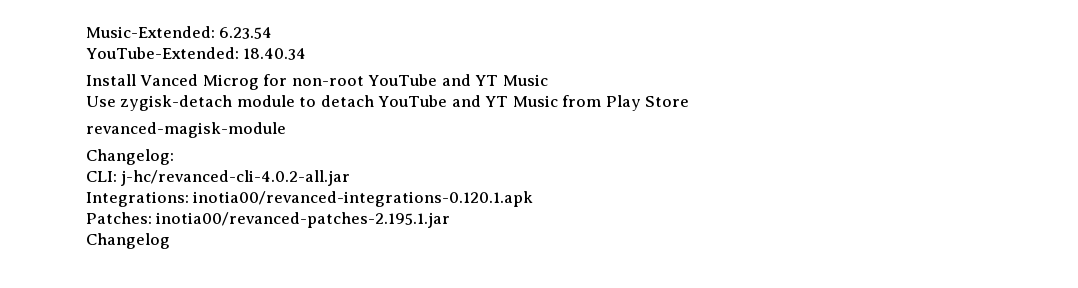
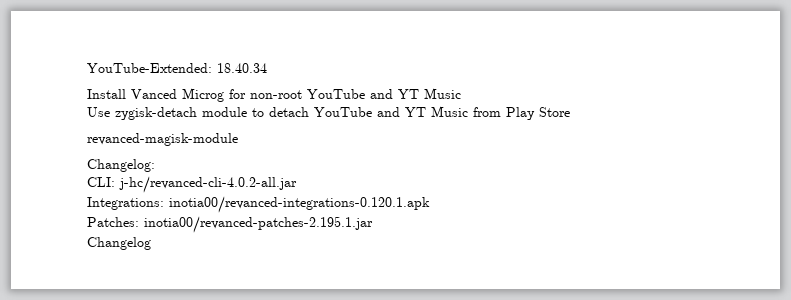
[86,26,273,39] Music-Extended: 6.23.54 // -> (87, 68) none

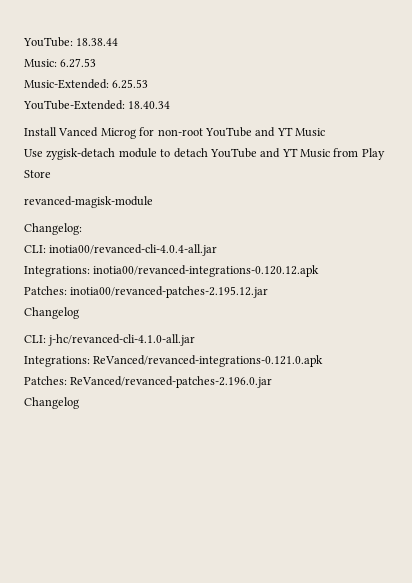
(87, 68) none -> [23,37,119,47] [24,58,97,68] [24,79,149,89] YouTube: 18.38.44 // Music: 6.27.53 // Music-Extended: 6.25.53 //
[119,176,297,193] [87,196,430,213] [87,216,373,233] [87,237,151,250] j-hc/revanced-cli-4.0.2-all.jar // Integrations: inotia00/revanced-integrations-0.120.1.apk // Patches: inotia00/revanced-patches-2.195.1.jar // Changelog -> [49,244,218,256] [24,265,320,277] [24,286,269,298] [24,307,79,319] [24,334,196,346] [24,355,324,367] [24,376,273,388] [24,397,79,409] inotia00/revanced-cli-4.0.4-all.jar // Integrations: inotia00/revanced-integrations-0.120.12.apk // Patches: inotia00/revanced-patches-2.195.12.jar // Changelog // CLI: j-hc/revanced-cli-4.1.0-all.jar // Integrations: ReVanced/revanced-integrations-0.121.0.apk // Patches: ReVanced/revanced-patches-2.196.0.jar // Changelog

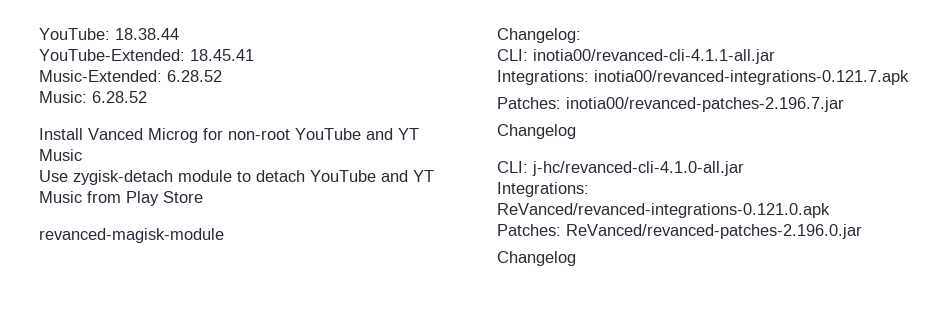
[24,58,97,68] Music: 6.27.53 -> [39,49,254,61] YouTube-Extended: 18.45.41
[112,79,149,89] [23,100,171,110] 6.25.53 // YouTube-Extended: 18.40.34 -> [167,70,222,82] [39,91,147,103] 6.28.52 // Music: 6.28.52
[49,244,218,256] [24,265,320,277] [24,286,269,298] inotia00/revanced-cli-4.0.4-all.jar // Integrations: inotia00/revanced-integrations-0.120.12.apk // Patches: inotia00/revanced-patches-2.195.12.jar -> [533,49,775,64] [497,70,909,85] [497,97,844,112] inotia00/revanced-cli-4.1.1-all.jar // Integrations: inotia00/revanced-integrations-0.121.7.apk // Patches: inotia00/revanced-patches-2.196.7.jar

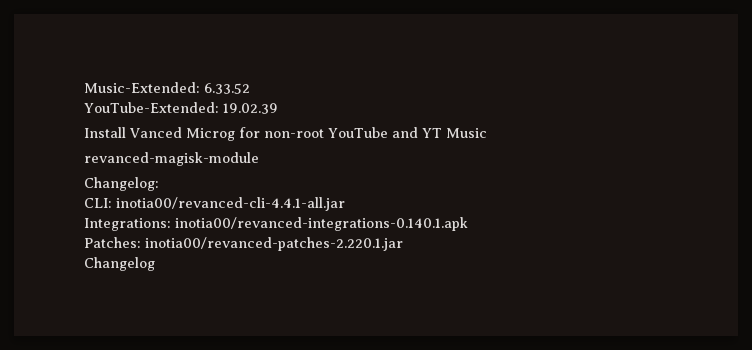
[39,28,179,40] YouTube: 18.38.44 -> [84,82,250,94] Music-Extended: 6.33.52
[190,49,254,61] [39,70,222,82] [39,91,147,103] 18.45.41 // Music-Extended: 6.28.52 // Music: 6.28.52 -> [222,103,278,114] 19.02.39
[39,170,434,185] [39,191,203,206] // Use zygisk-detach module to detach YouTube and YT Music from Play Store -> (487, 133) none
[533,49,775,64] [497,70,909,85] [497,97,844,112] [497,124,576,139] [497,161,744,176] [497,182,589,197] [497,203,830,218] [497,224,862,239] [497,251,576,266] inotia00/revanced-cli-4.1.1-all.jar // Integrations: inotia00/revanced-integrations-0.121.7.apk // Patches: inotia00/revanced-patches-2.196.7.jar // Changelog // CLI: j-hc/revanced-cli-4.1.0-all.jar // Integrations: ReVanced/revanced-integrations-0.121.0.apk // Patches: ReVanced/revanced-patches-2.196.0.jar // Changelog -> [116,197,345,211] [84,217,468,231] [84,237,403,251] [84,257,155,271] inotia00/revanced-cli-4.4.1-all.jar // Integrations: inotia00/revanced-integrations-0.140.1.apk // Patches: inotia00/revanced-patches-2.220.1.jar // Changelog

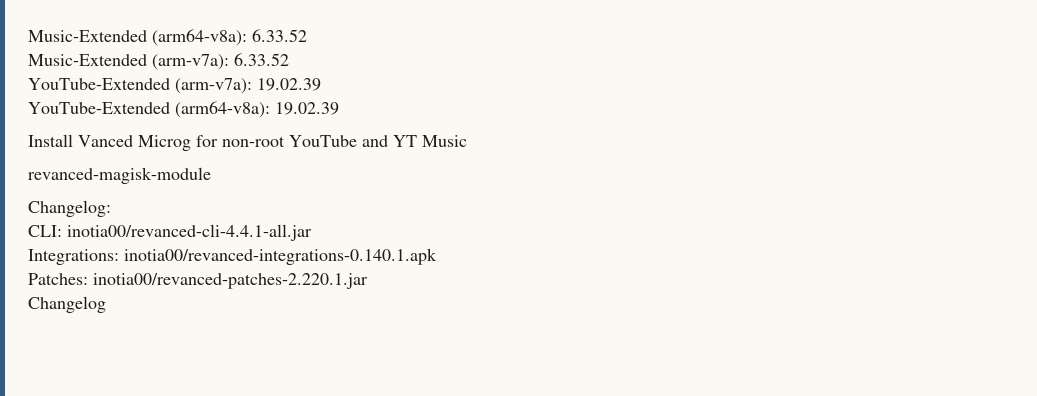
[84,82,250,94] [84,102,219,113] Music-Extended: 6.33.52 // YouTube-Extended: -> [28,29,307,46] [28,53,289,70] [28,78,321,94] [28,101,270,118] Music-Extended (arm64-v8a): 6.33.52 // Music-Extended (arm-v7a): 6.33.52 // YouTube-Extended (arm-v7a): 19.02.39 // YouTube-Extended (arm64-v8a):

